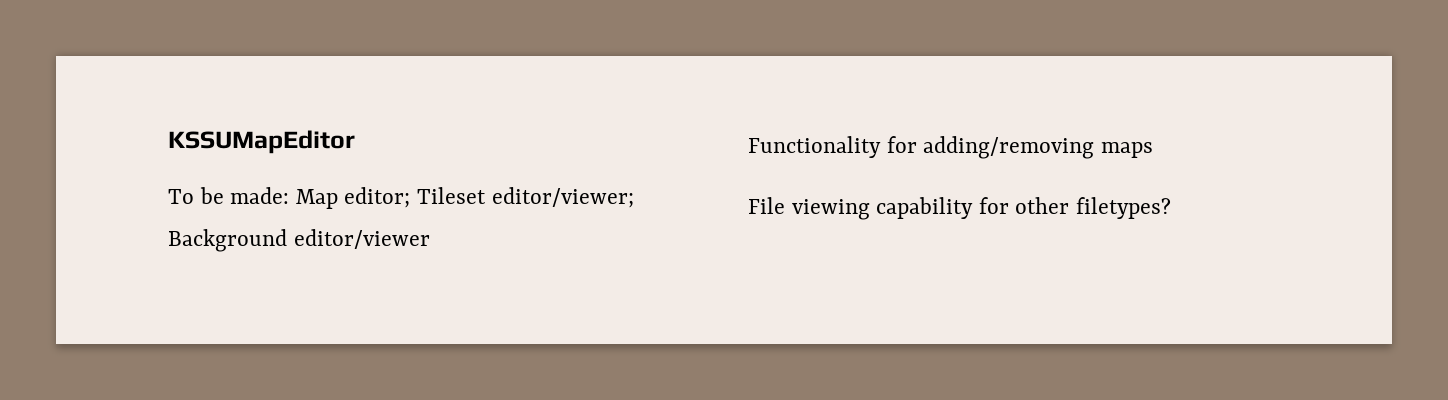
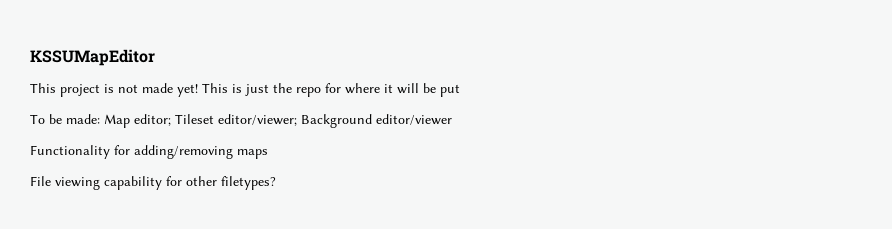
(355, 142) none -> [30,83,460,97] // This project is not made yet! This is just the repo for where it will be put

